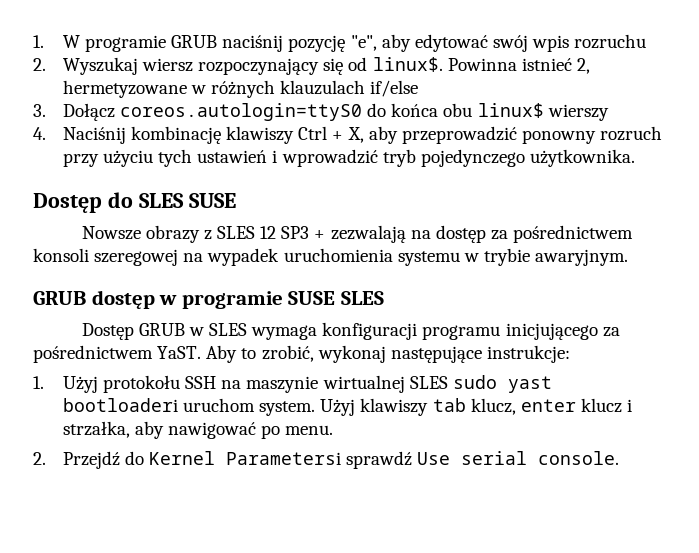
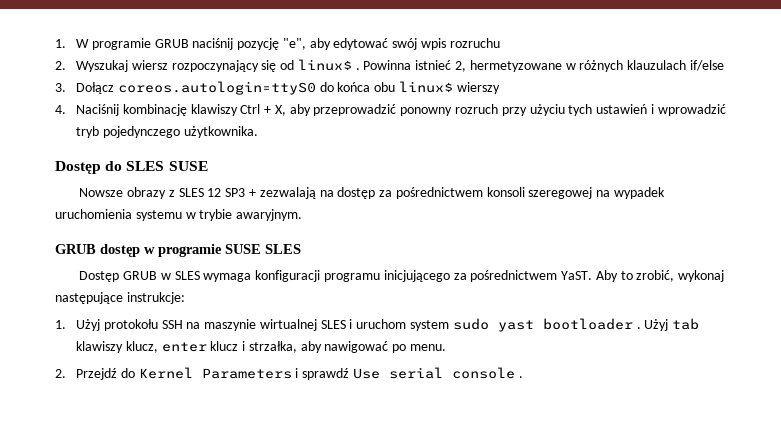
[372,57,443,72] linux$. -> [297,59,360,71] linux$ .
[452,375,552,393] [62,398,466,416] sudo yast bootloaderi uruchom system. Użyj klawiszy tab -> [349,318,700,332] [75,341,123,353] i uruchom system sudo yast bootloader . Użyj tab klawiszy
[226,452,342,465] Parametersi -> [201,368,299,379] Parameters i
[538,451,620,465] console. -> [451,367,523,379] console .

